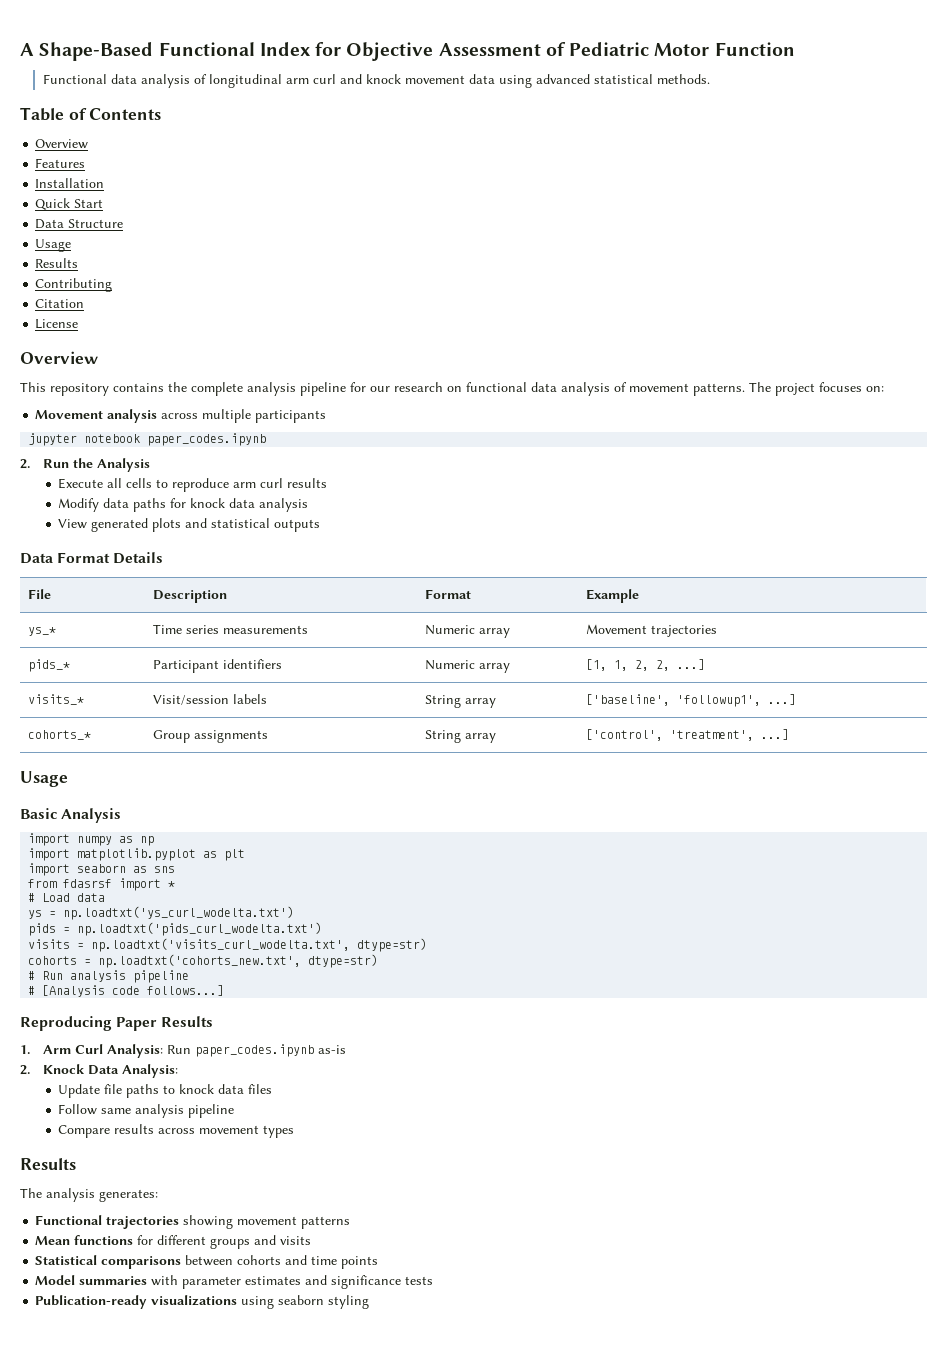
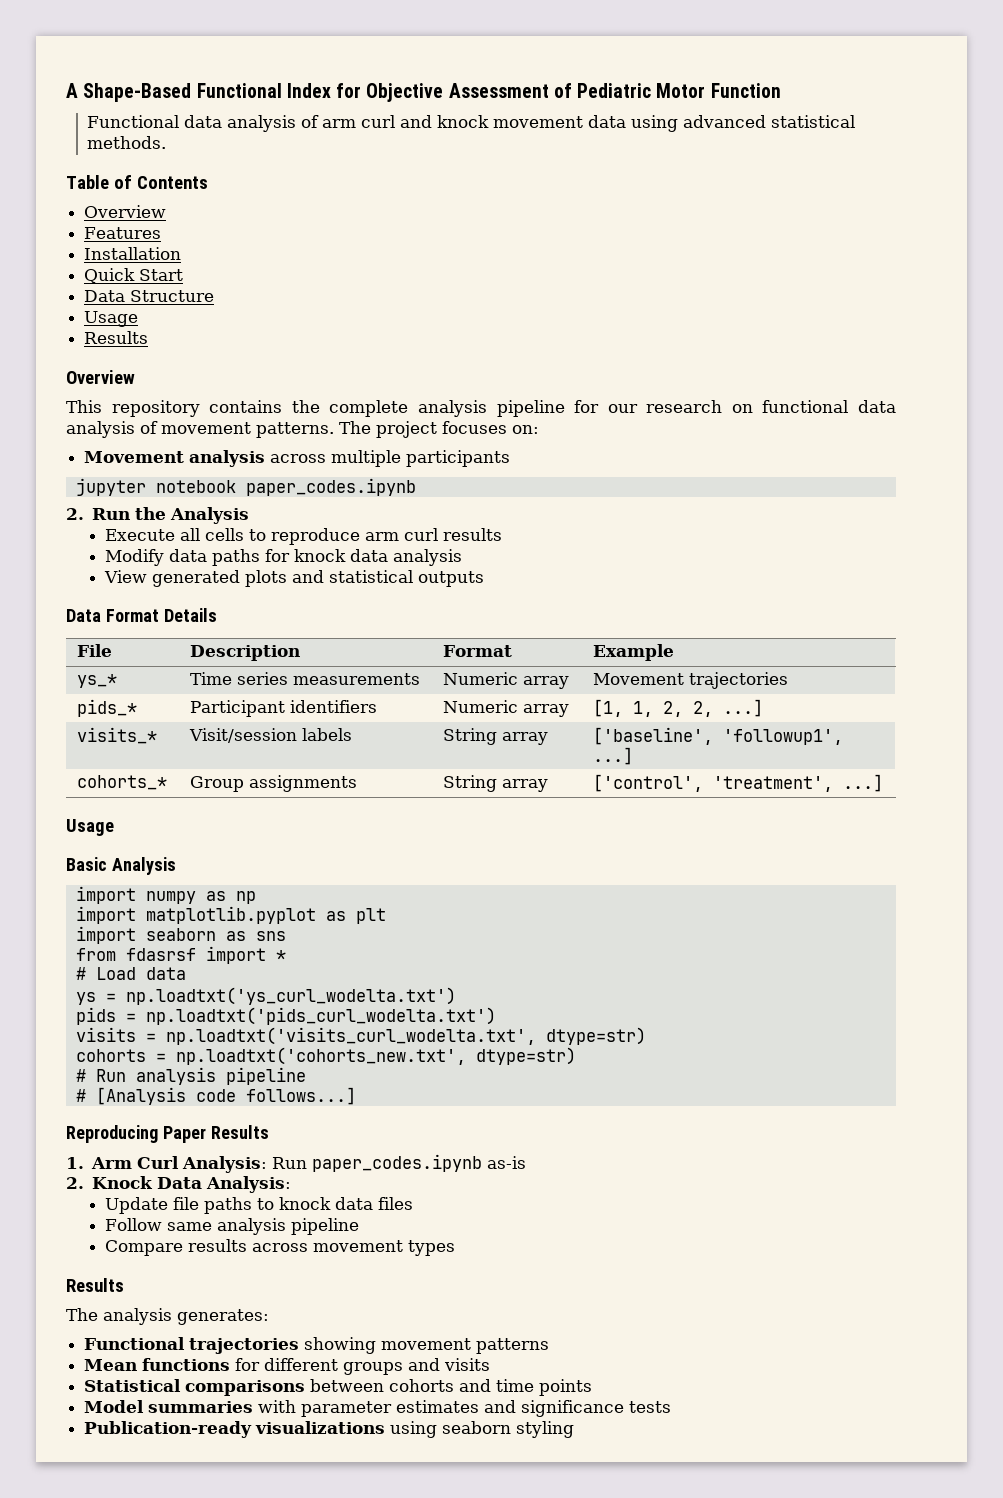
[209,74,283,88] longitudinal -> (320, 121) none
[35,278,113,292] [35,299,85,308] [35,319,79,329] // Contributing // Citation // License -> (149, 337) none

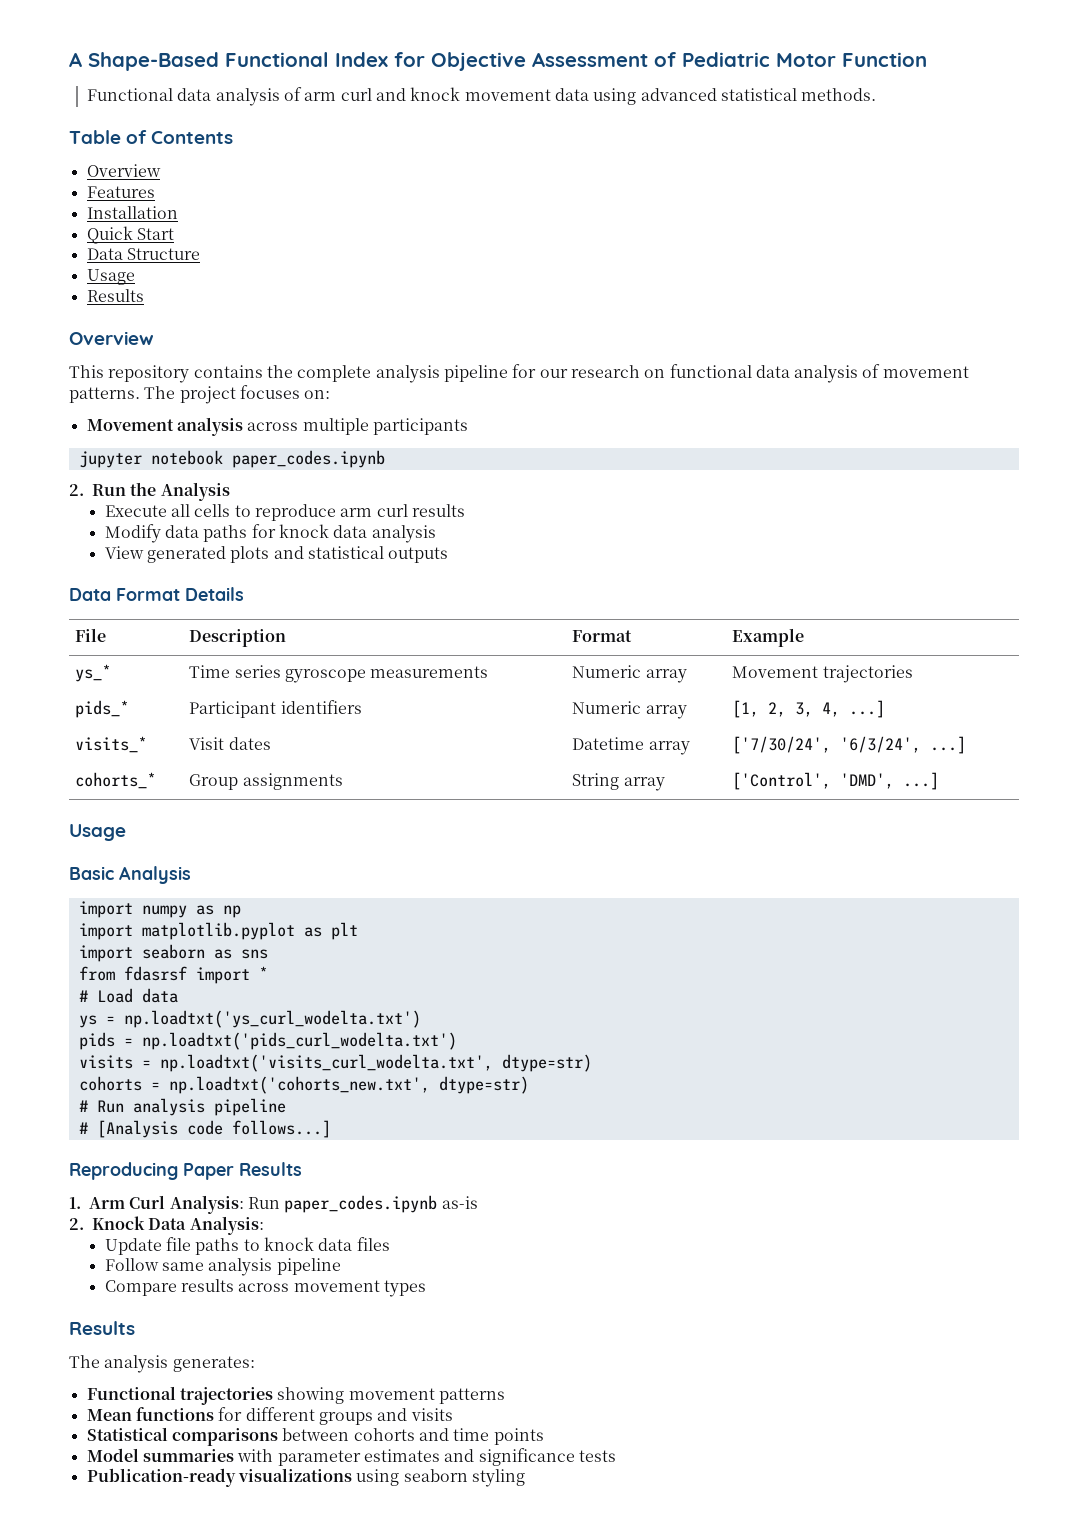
(289, 678) none -> [285,669,367,683] gyroscope
[633,701,714,717] 1, 2, 2, -> [768,702,841,717] 2, 3, 4,
[189,728,353,743] [443,728,549,745] [593,727,844,745] Visit/session labels | String array | ['baseline', 'followup1', -> [189,737,271,750] [572,737,690,755] [732,736,922,754] Visit dates | Datetime array | ['7/30/24', '6/3/24',
[593,774,834,792] ['control', 'treatment', -> [732,772,895,790] ['Control', 'DMD',

